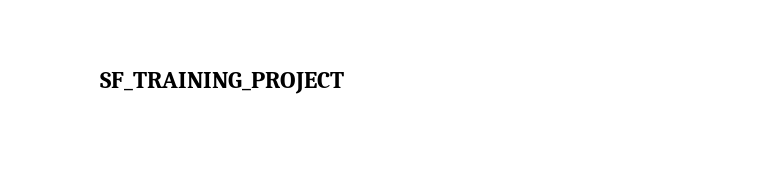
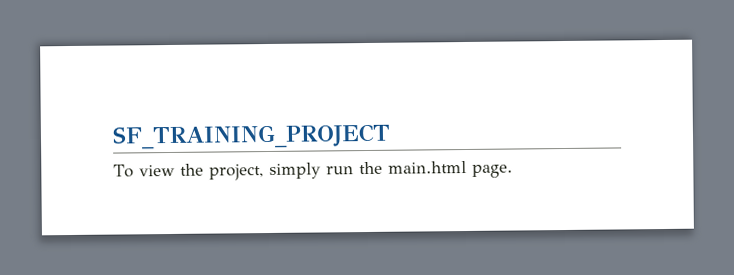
(344, 83) none -> [113,160,513,181] // To view the project, simply run the main.html page.

